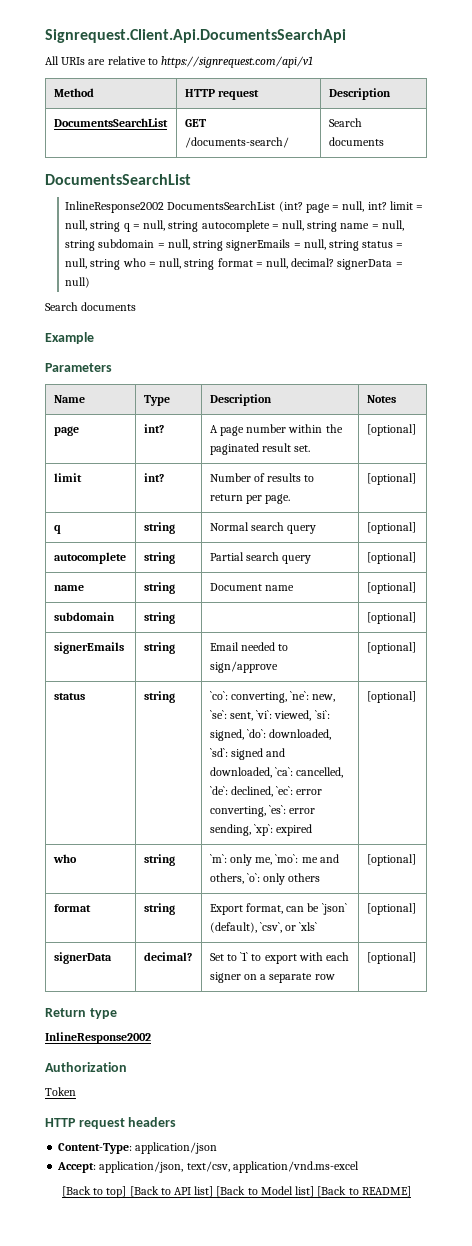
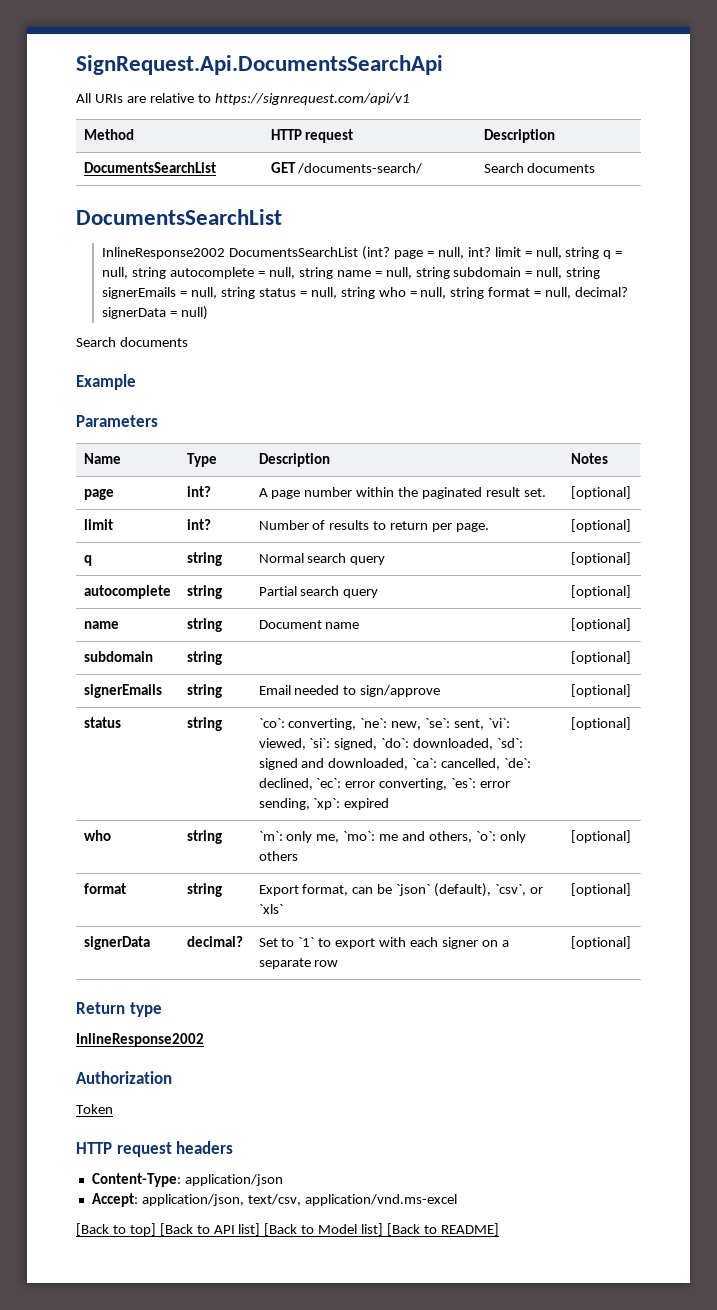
[45,29,346,43] Signrequest.Client.Api.DocumentsSearchApi -> [76,55,443,75] SignRequest.Api.DocumentsSearchApi

